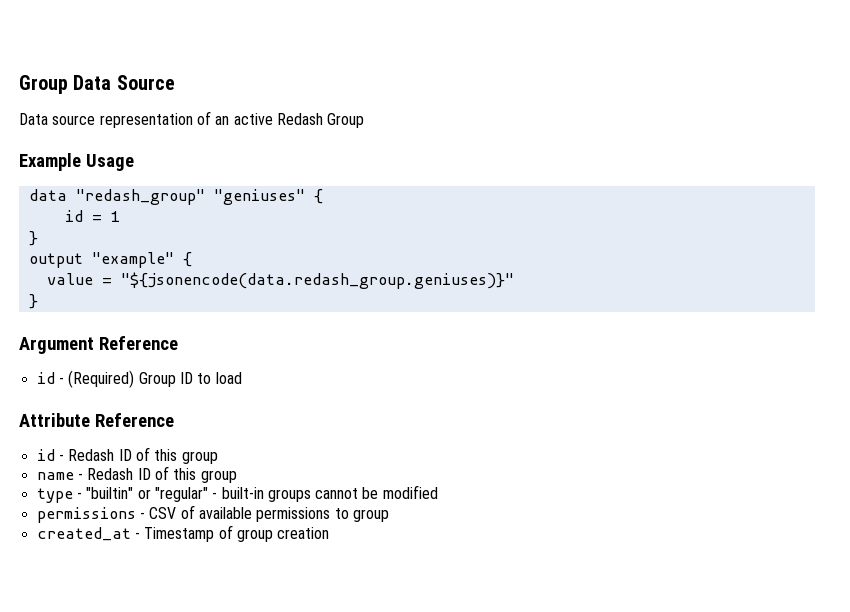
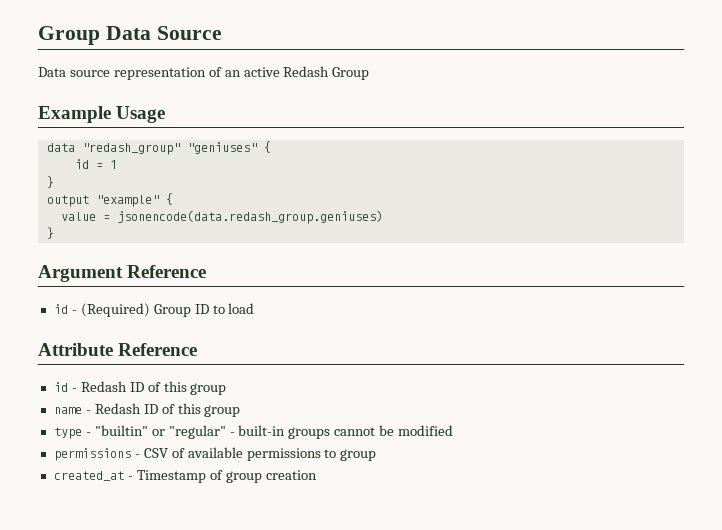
[120,272,514,289] "${jsonencode(data.redash_group.geniuses)}" -> [116,210,383,224] jsonencode(data.redash_group.geniuses)

